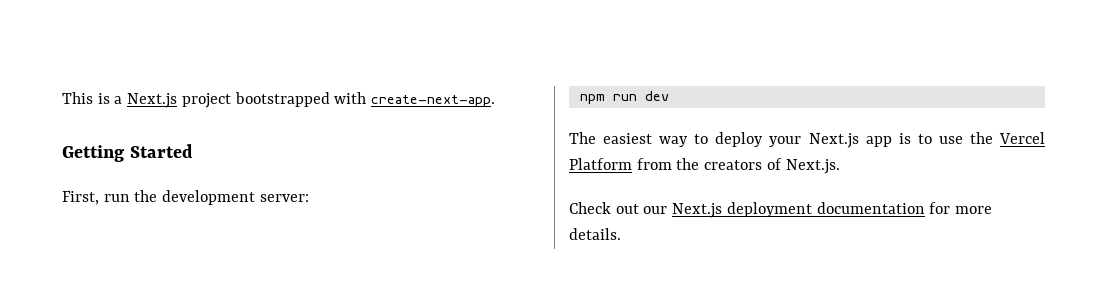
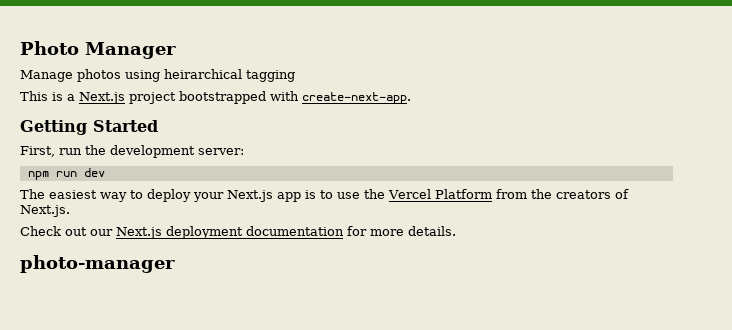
(62, 98) none -> [20,41,176,59] [20,69,295,82] Photo Manager // Manage photos using heirarchical tagging //
(621, 234) none -> [20,255,175,273] // photo-manager

